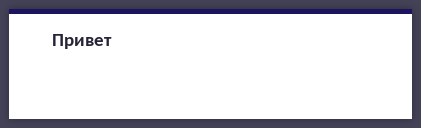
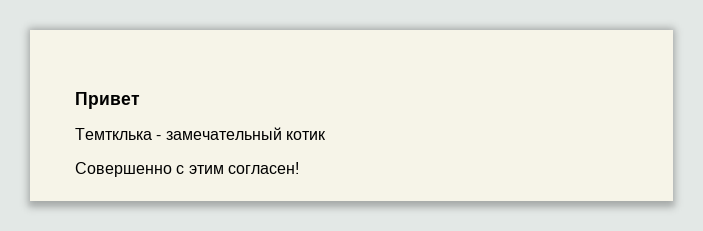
(112, 41) none -> [75,127,326,140] [75,162,299,177] // Темтклька - замечательный котик // Совершенно с этим согласен!

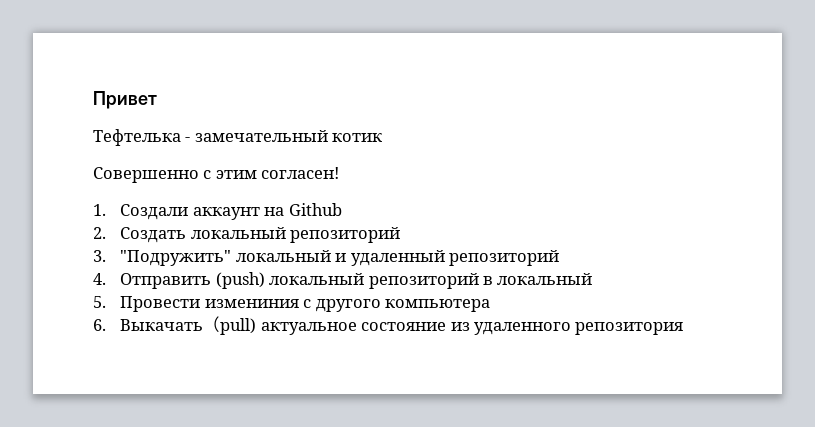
[75,128,152,140] Темтклька -> [93,129,181,146] Тефтелька
(299, 168) none -> [93,203,342,220] [93,227,401,243] [93,250,560,266] [93,272,593,289] [93,296,491,312] [93,316,684,335] // 1. Создали аккаунт на Github // 2. Создать локальный репозиторий // 3. "Подружить" локальный и удаленный репозиторий // 4. Отправить (push) локальный репозиторий в локальный // 5. Провести измениния с другого компьютера // 6. Выкачать（pull) актуальное состояние из удаленного репозитория

